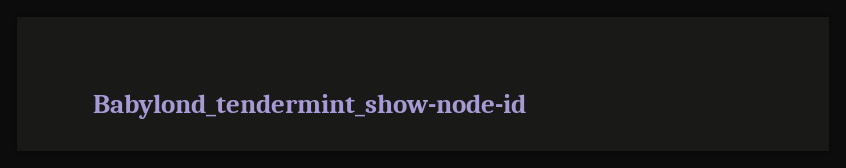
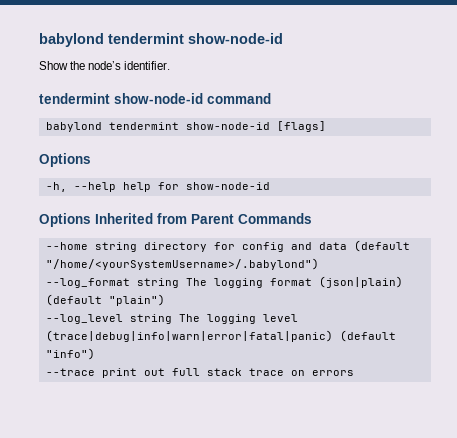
[93,94,526,119] Babylond_tendermint_show-node-id -> [39,33,283,47] [39,61,171,70] [39,93,271,104] [45,121,326,132] [39,153,91,167] [45,182,270,192] [39,213,312,227] [45,240,410,252] [45,258,319,270] [45,276,403,288] [45,294,165,306] [45,314,298,324] [45,330,396,342] [45,348,95,360] [45,368,354,378] babylond tendermint show-node-id // Show the node’s identifier. // tendermint show-node-id command // babylond tendermint show-node-id [flags] // Options // -h, --help help for show-node-id // Options Inherited from Parent Commands // --home string directory for config and data (default "/home/<yourSystemUsername>/.babylond") // --log_format string The logging format (json|plain) (default "plain") // --log_level string The logging level (trace|debug|info|warn|error|fatal|panic) (default "info") // --trace print out full stack trace on errors

